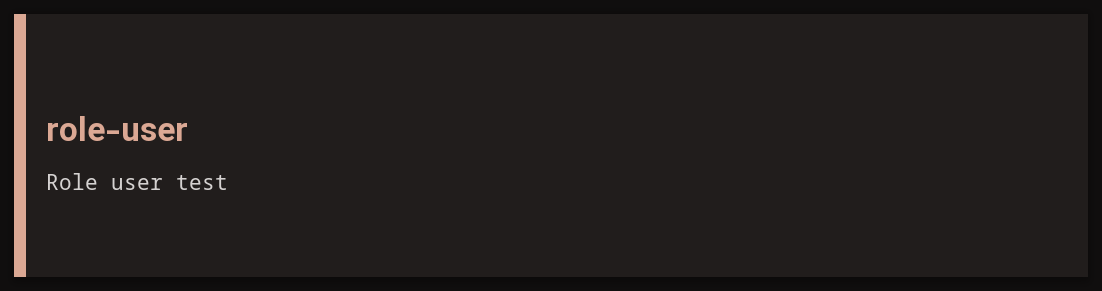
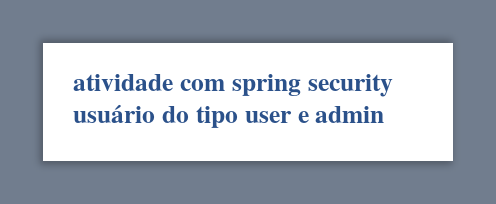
[46,116,188,141] [46,173,228,190] role-user // Role user test -> [73,74,393,97] [73,104,385,128] atividade com spring security usuário do tipo user e admin

